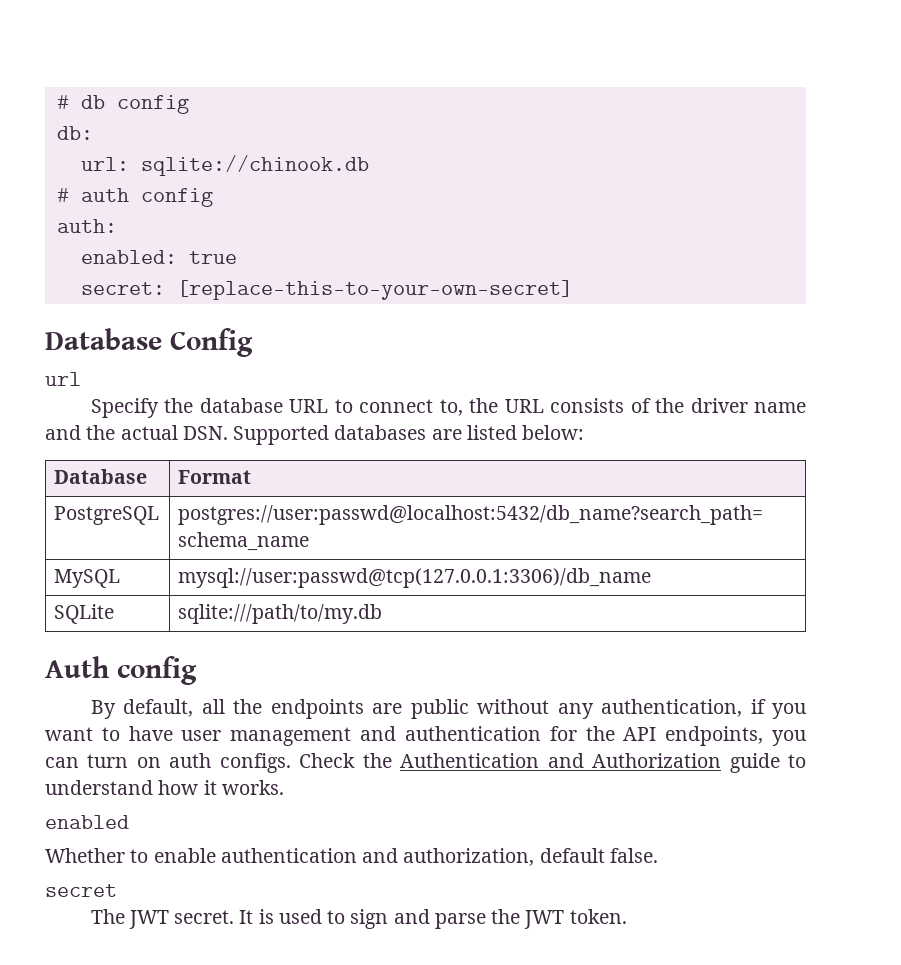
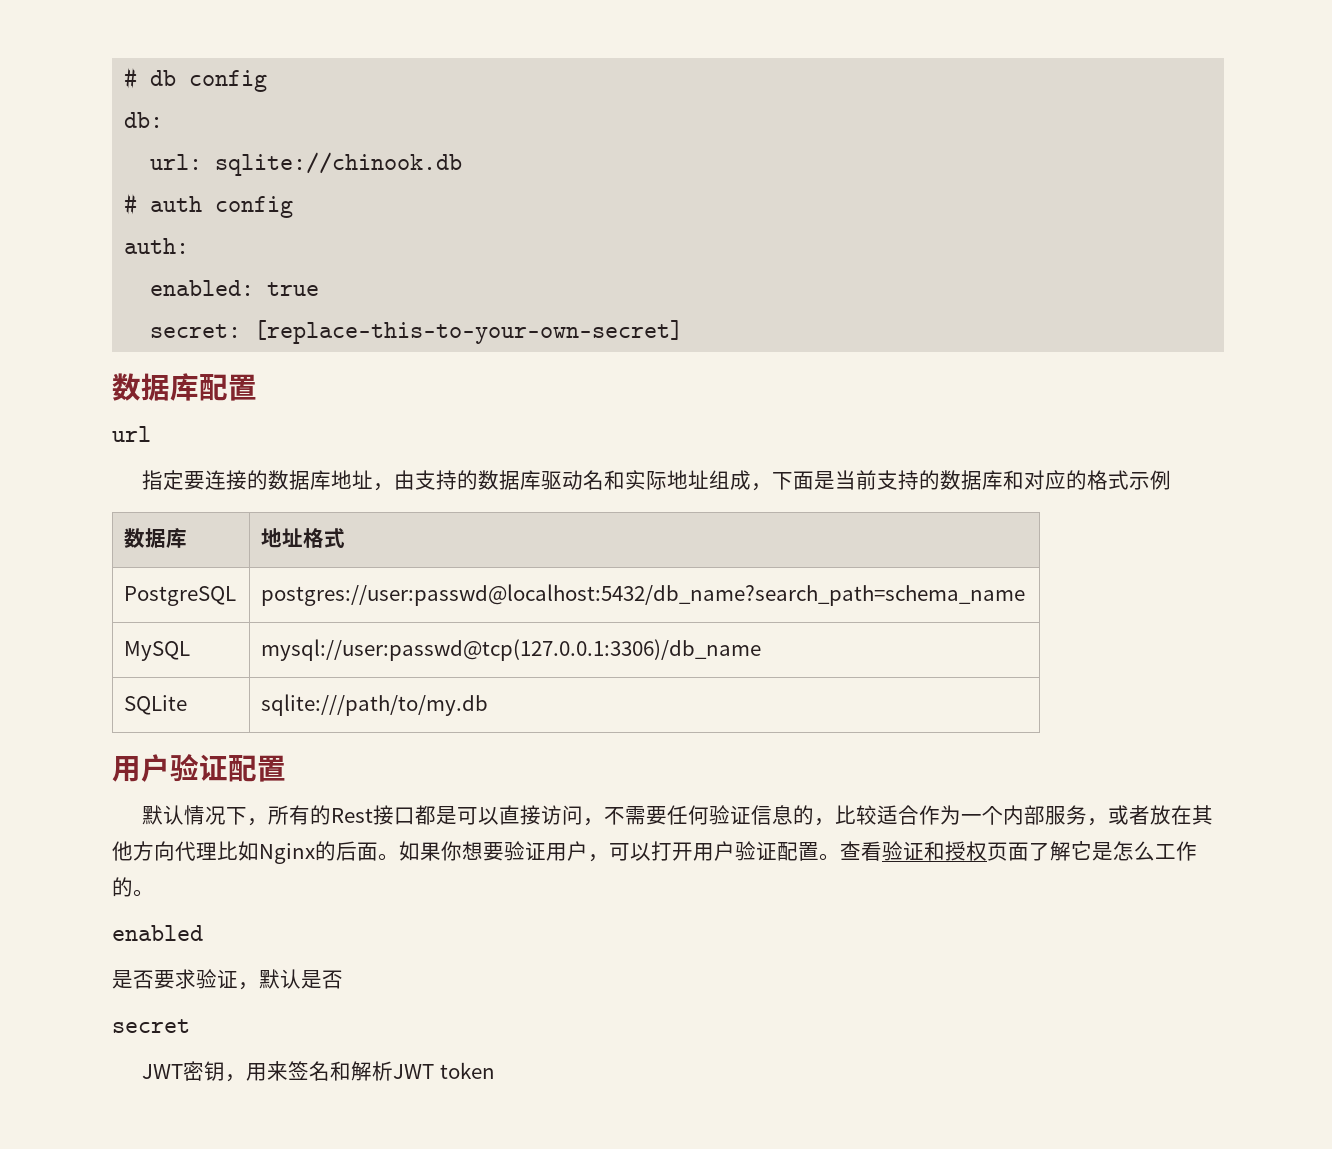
[45,328,253,357] Database Config -> [112,373,257,401] 数据库配置
[90,398,807,418] [45,425,585,445] [54,469,148,484] [178,470,252,484] Specify the database URL to connect to, the URL consists of the driver name and the actual DSN. Supported databases are listed below: // Database | Format -> [142,470,1172,491] [124,528,188,548] [261,528,346,548] 指定要连接的数据库地址，由支持的数据库驱动名和实际地址组成，下面是当前支持的数据库和对应的格式示例 // 数据库 | 地址格式
[45,656,197,685] [90,699,807,719] [45,726,807,746] [45,753,807,773] [45,780,284,795] [45,815,129,829] [45,848,658,866] [45,884,117,897] [90,909,627,929] Auth config // By default, all the endpoints are public without any authentication, if you want to have user management and authentication for the API endpoints, you can turn on auth configs. Check the Authentication and Authorization guide to understand how it works. // enabled // Whether to enable authentication and authorization, default false. // secret // The JWT secret. It is used to sign and parse the JWT token. -> [112,754,286,782] [142,805,1214,826] [112,841,1197,864] [112,877,154,897] [112,925,203,941] [112,969,343,990] [112,1019,190,1033] [142,1061,495,1082] 用户验证配置 // 默认情况下，所有的Rest接口都是可以直接访问，不需要任何验证信息的，比较适合作为一个内部服务，或者放在其他方向代理比如Nginx的后面。如果你想要验证用户，可以打开用户验证配置。查看验证和授权页面了解它是怎么工作的。 // enabled // 是否要求验证，默认是否 // secret // JWT密钥，用来签名和解析JWT token

